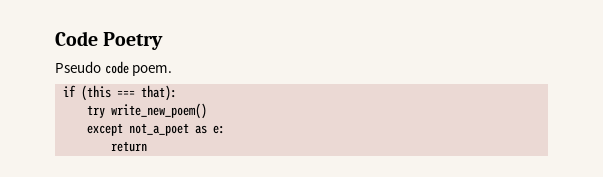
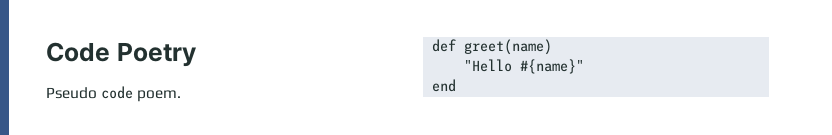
[63,85,178,101] [87,103,208,119] [87,123,226,136] [111,141,148,152] if (this === that): // try write_new_poem() // except not_a_poet as e: // return -> [432,39,553,55] [464,59,585,74] [432,79,457,92] def greet(name) // "Hello #{name}" // end

